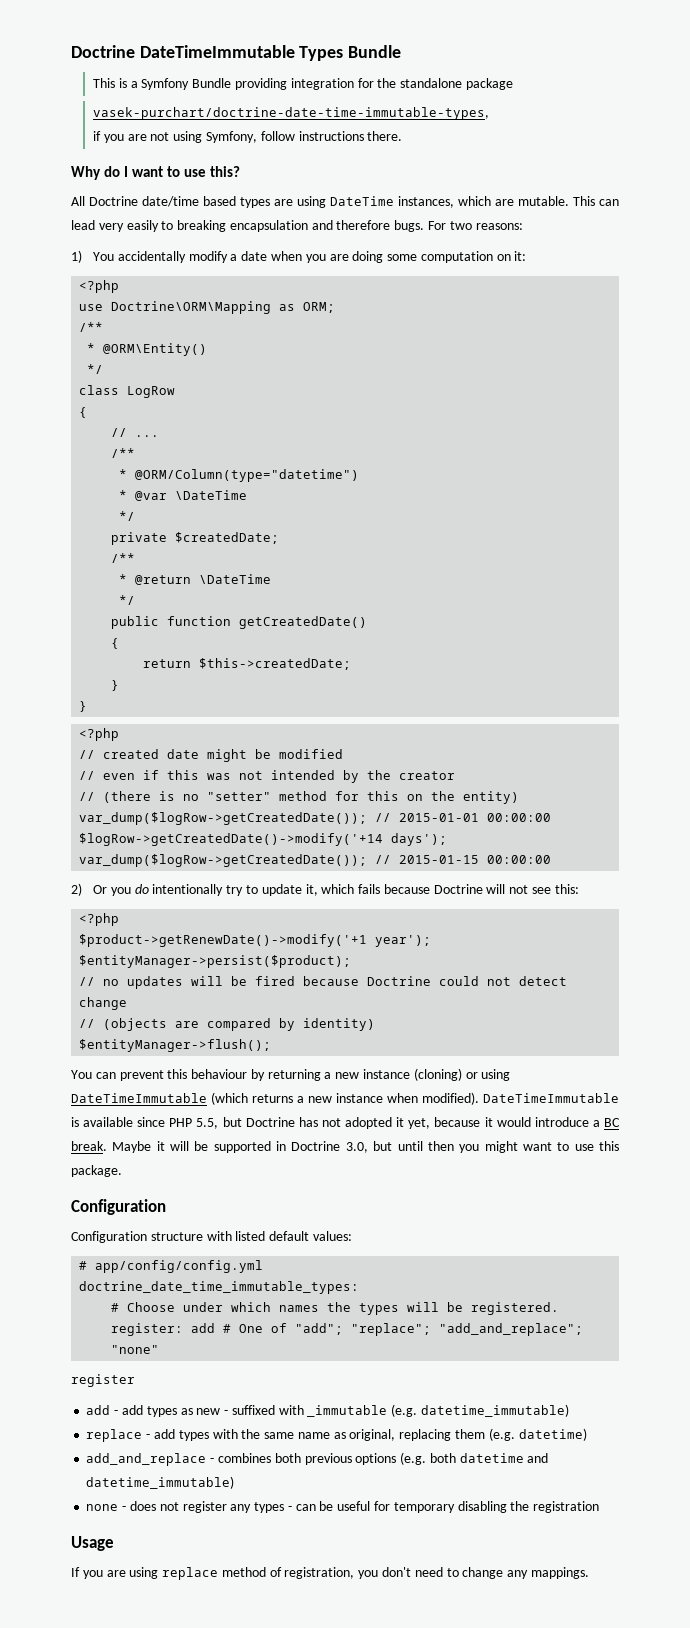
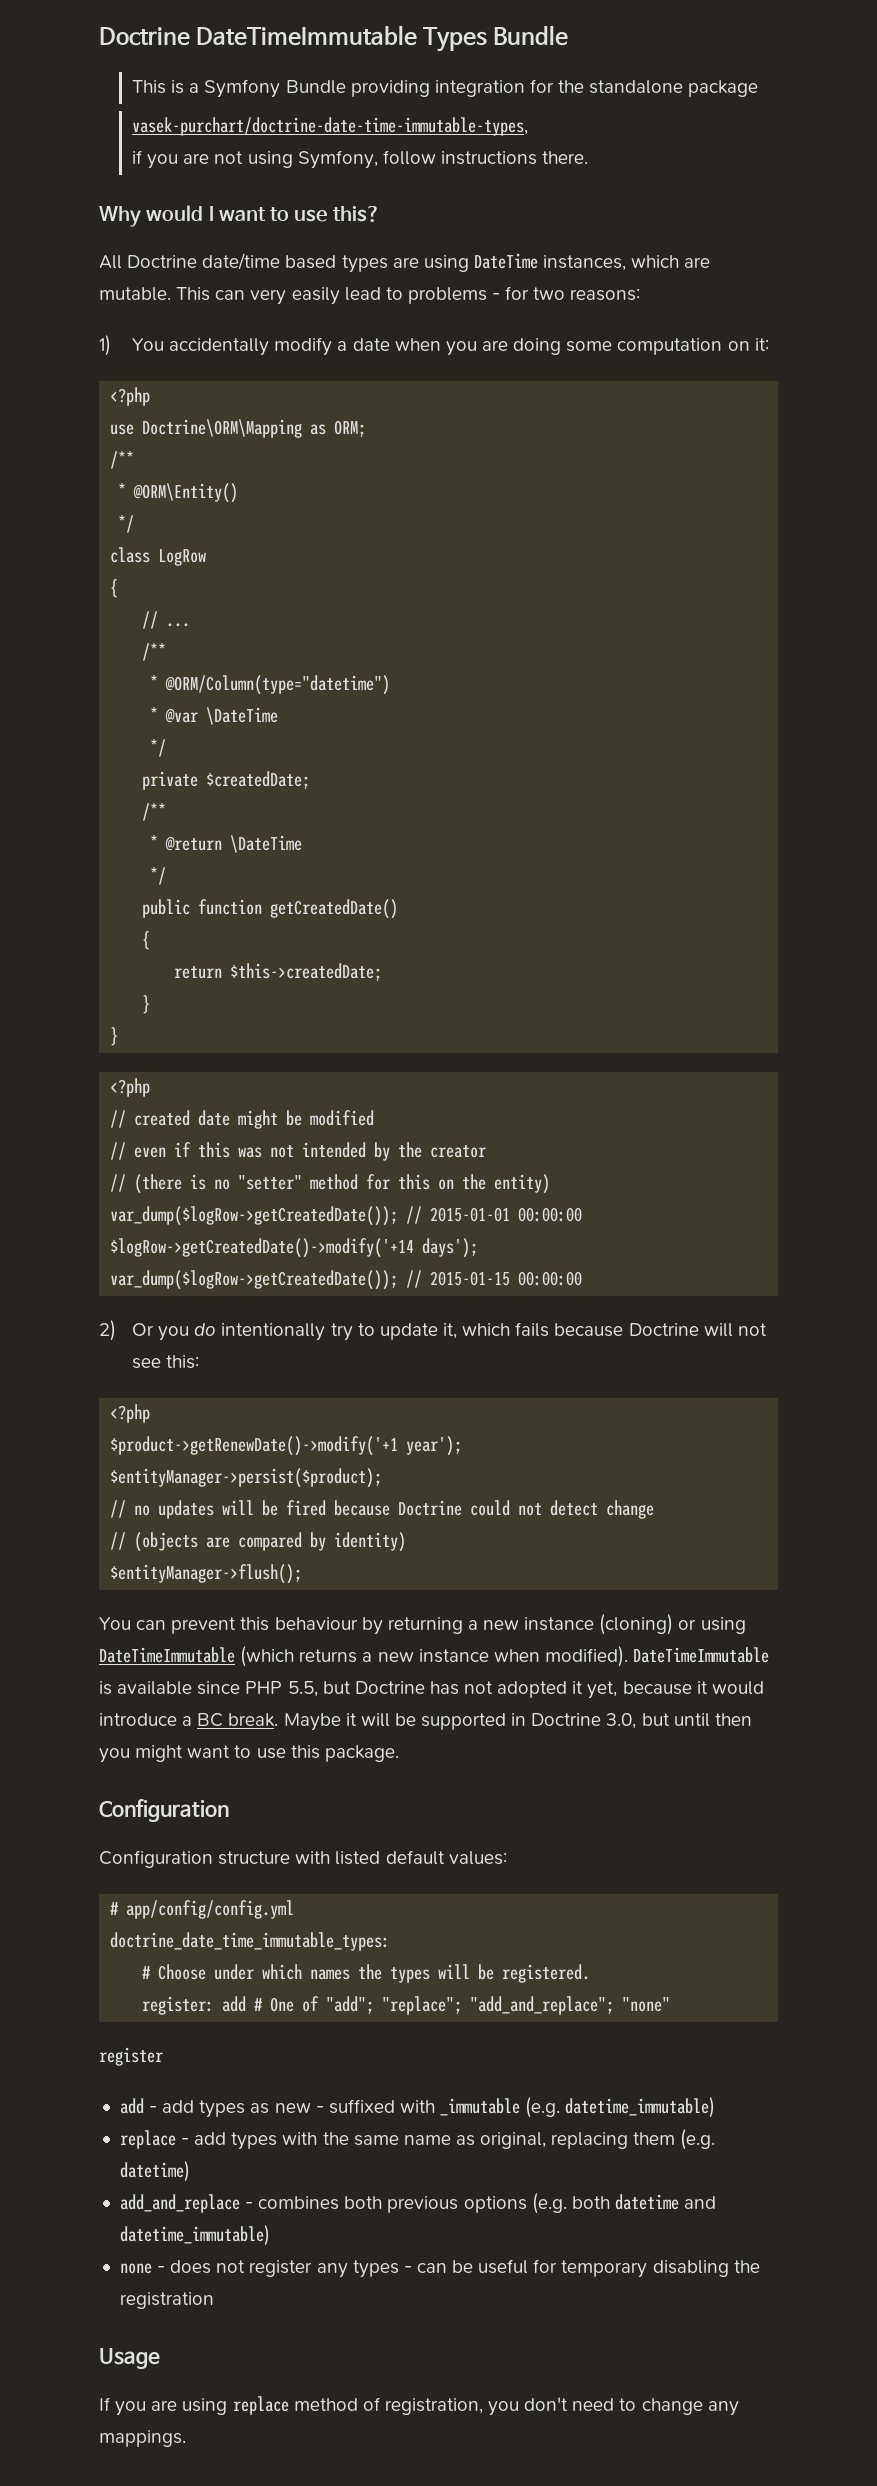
[104,166,121,177] do -> [146,205,204,222] would
[71,220,95,230] lead -> (246, 295) none
[161,220,447,232] to breaking encapsulation and therefore bugs. For -> [344,286,530,304] lead to problems - for

